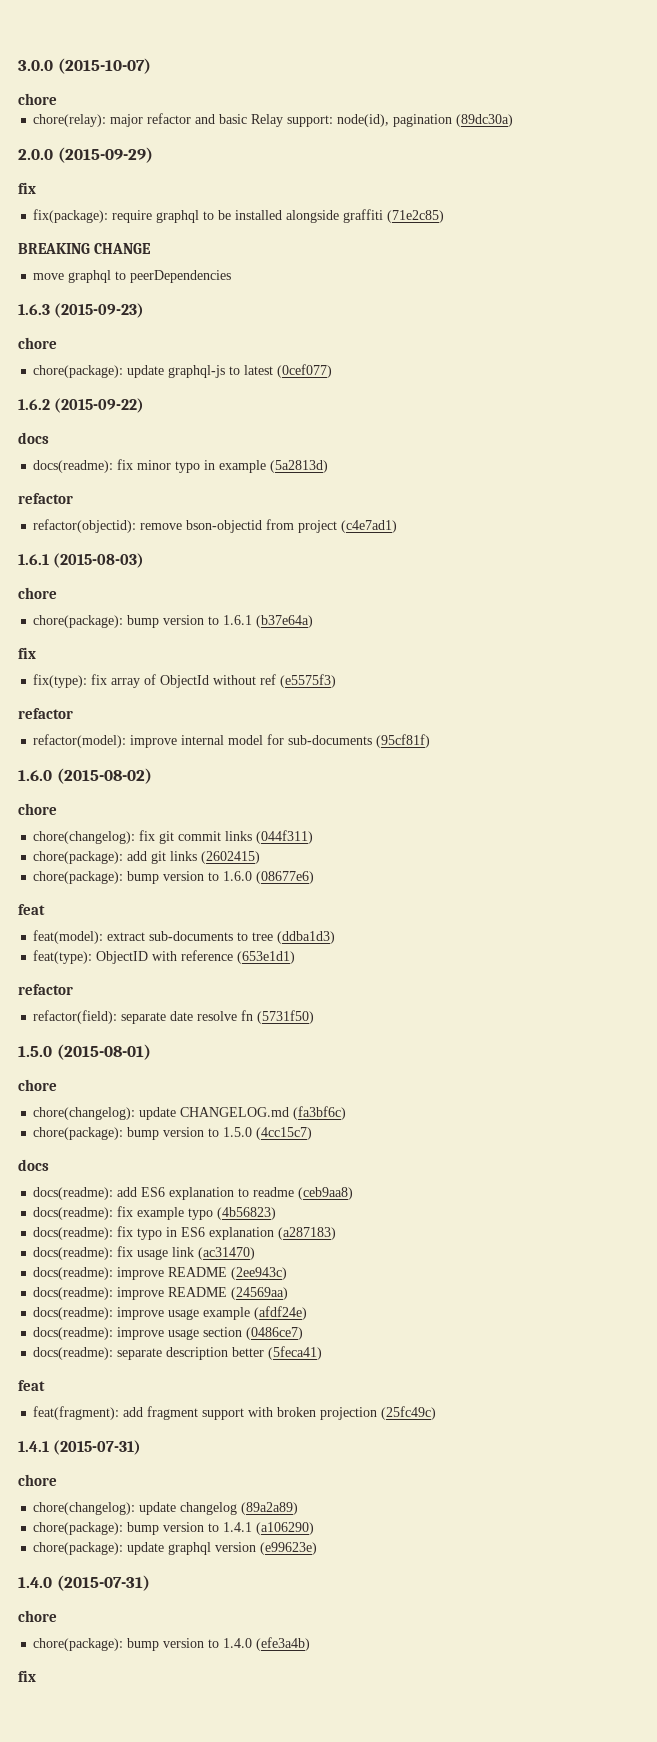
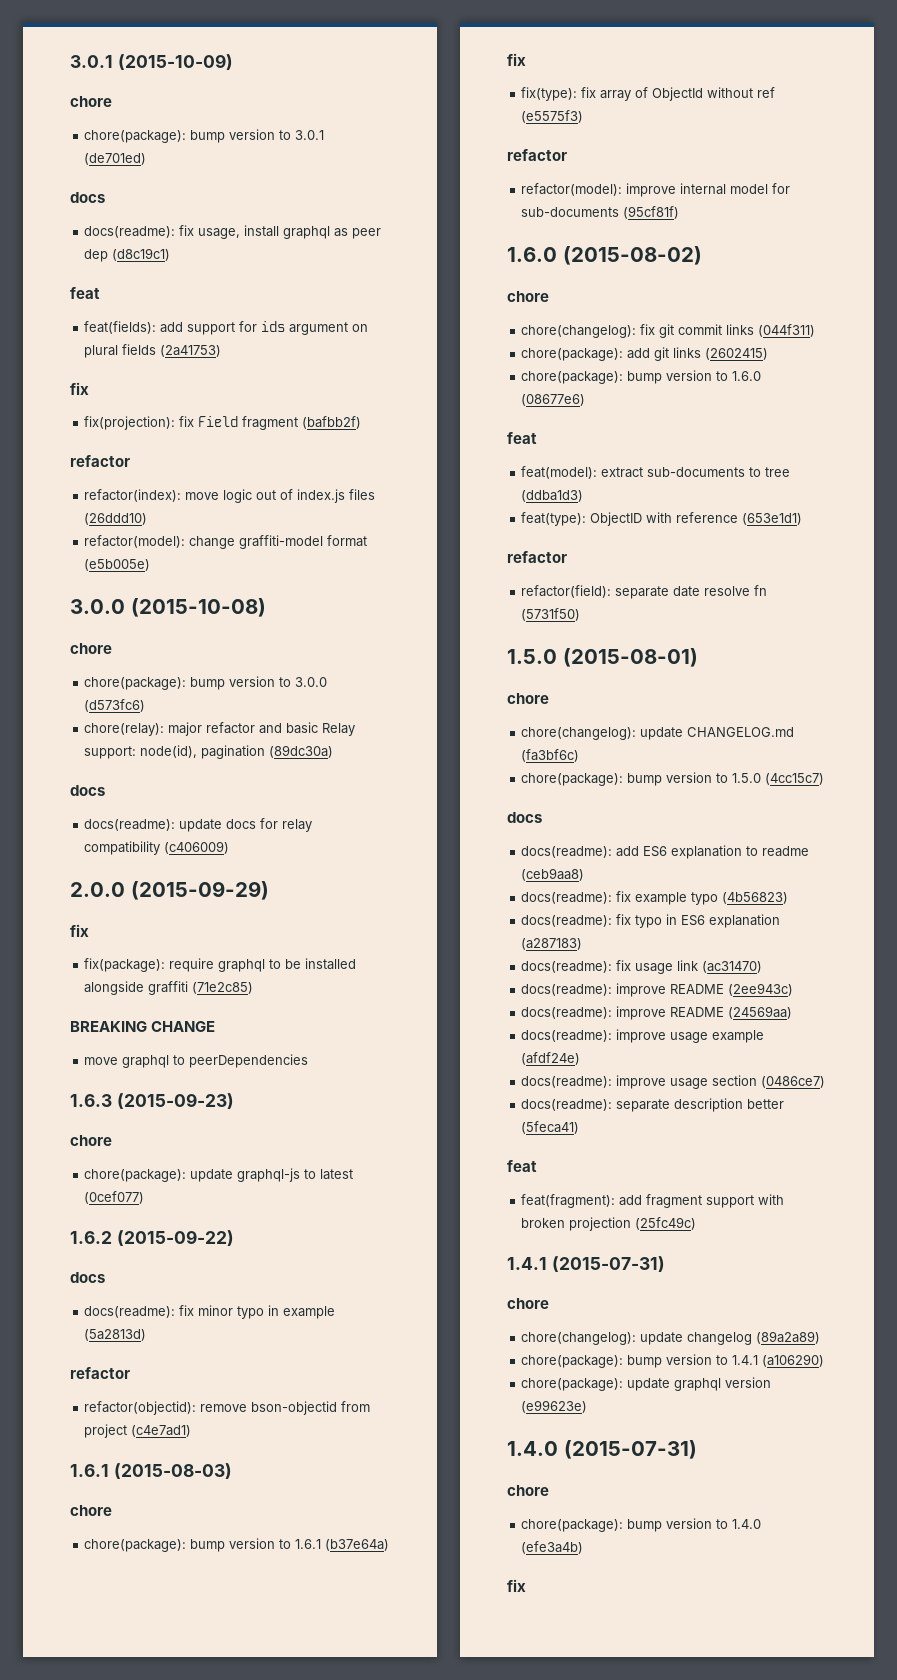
[18,58,151,74] [18,93,57,105] 3.0.0 (2015-10-07) // chore -> [70,54,233,70] [70,96,112,107] [84,129,325,143] [84,153,147,165] [70,192,105,203] [84,225,382,239] [84,248,171,262] [70,287,100,299] [84,321,369,335] [84,344,222,358] [70,382,89,395] [84,416,362,430] [70,455,130,467] [84,489,376,503] [84,513,148,525] [84,535,368,549] [84,559,151,571] [70,598,266,617] [70,643,112,654] [84,676,328,690] [84,699,146,712] 3.0.1 (2015-10-09) // chore // chore(package): bump version to 3.0.1 (de701ed) // docs // docs(readme): fix usage, install graphql as peer dep (d8c19c1) // feat // feat(fields): add support for ids argument on plural fields (2a41753) // fix // fix(projection): fix Field fragment (bafbb2f) // refactor // refactor(index): move logic out of index.js files (26ddd10) // refactor(model): change graffiti-model format (e5b005e) // 3.0.0 (2015-10-08) // chore // chore(package): bump version to 3.0.0 (d573fc6)
(514, 120) none -> [70,785,105,796] [84,818,313,832] [84,841,230,855] // docs // docs(readme): update docs for relay compatibility (c406009)

